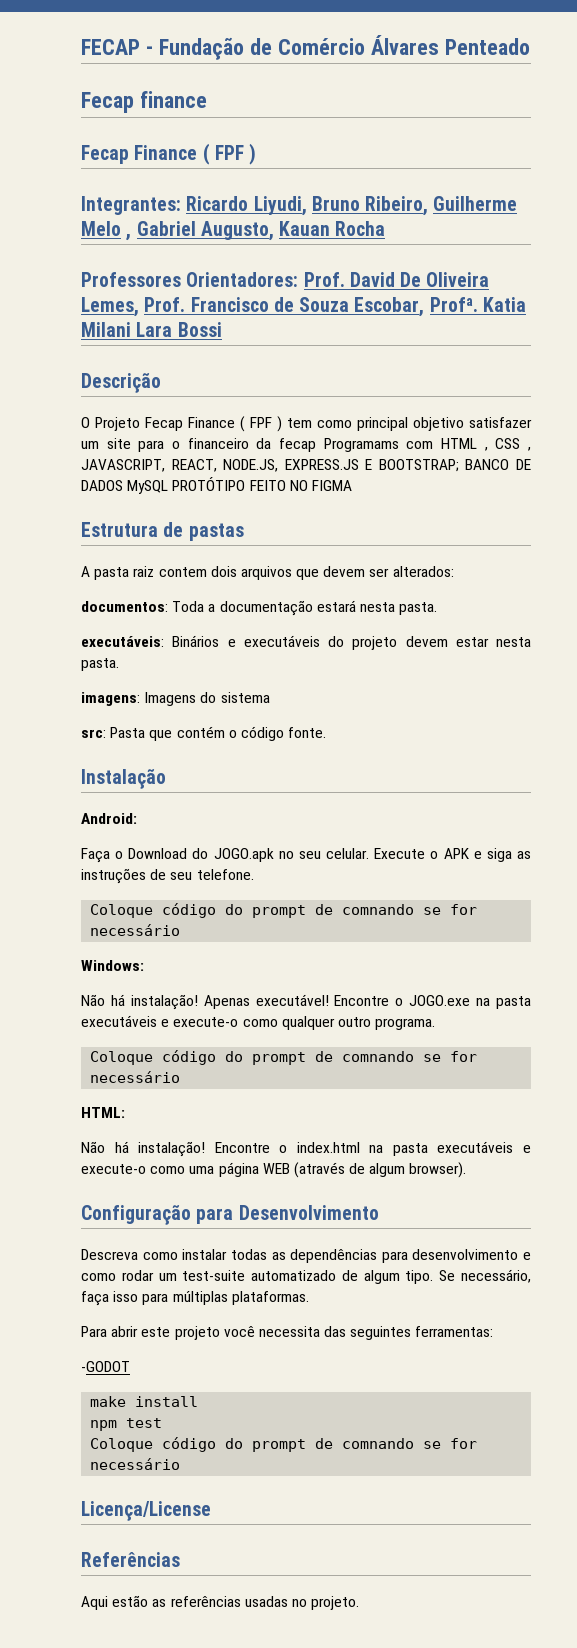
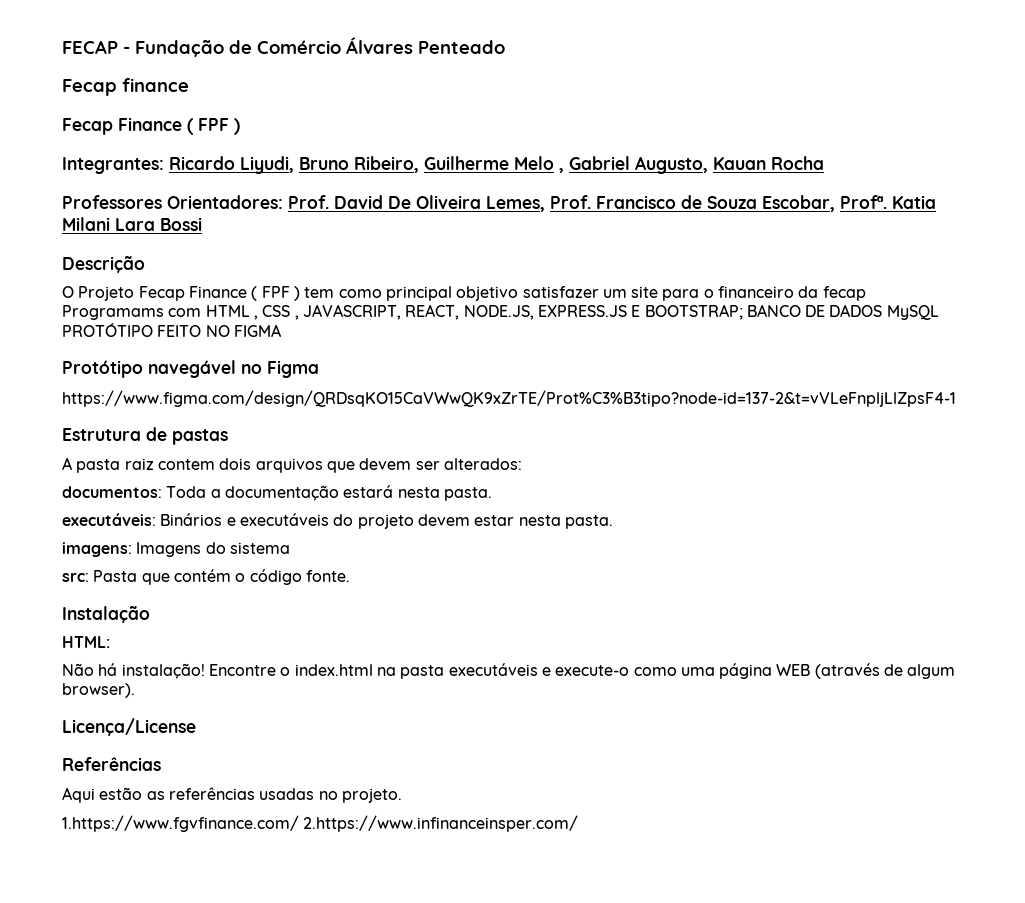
(352, 485) none -> [62,360,319,378] [62,390,956,407] // Protótipo navegável no Figma // https://www.figma.com/design/QRDsqKO15CaVWwQK9xZrTE/Prot%C3%B3tipo?node-id=137-2&t=vVLeFnpljLlZpsF4-1
[81,813,137,824] [81,848,531,863] [81,868,254,884] [90,903,478,918] [90,924,181,936] [81,960,144,971] [81,994,532,1010] [81,1015,436,1030] [90,1050,478,1065] [90,1071,181,1083] // Android: // Faça o Download do JOGO.apk no seu celular. Execute o APK e siga as instruções de seu telefone. // Coloque código do prompt de comnando se for necessário // Windows: // Não há instalação! Apenas executável! Encontre o JOGO.exe na pasta executáveis e execute-o como qualquer outro programa. // Coloque código do prompt de comnando se for necessário -> (150, 614) none
[81,1205,379,1225] [81,1249,531,1263] [81,1269,531,1284] [81,1291,309,1306] [81,1326,494,1340] [81,1361,130,1372] [90,1396,199,1407] [90,1418,163,1431] [90,1437,478,1452] [90,1458,181,1470] // Configuração para Desenvolvimento // Descreva como instalar todas as dependências para desenvolvimento e como rodar um test-suite automatizado de algum tipo. Se necessário, faça isso para múltiplas plataformas. // Para abrir este projeto você necessita das seguintes ferramentas: // -GODOT // make install // npm test // Coloque código do prompt de comnando se for necessário -> (135, 690) none
(360, 1603) none -> [62,815,579,832] // 1.https://www.fgvfinance.com/ 2.https://www.infinanceinsper.com/

